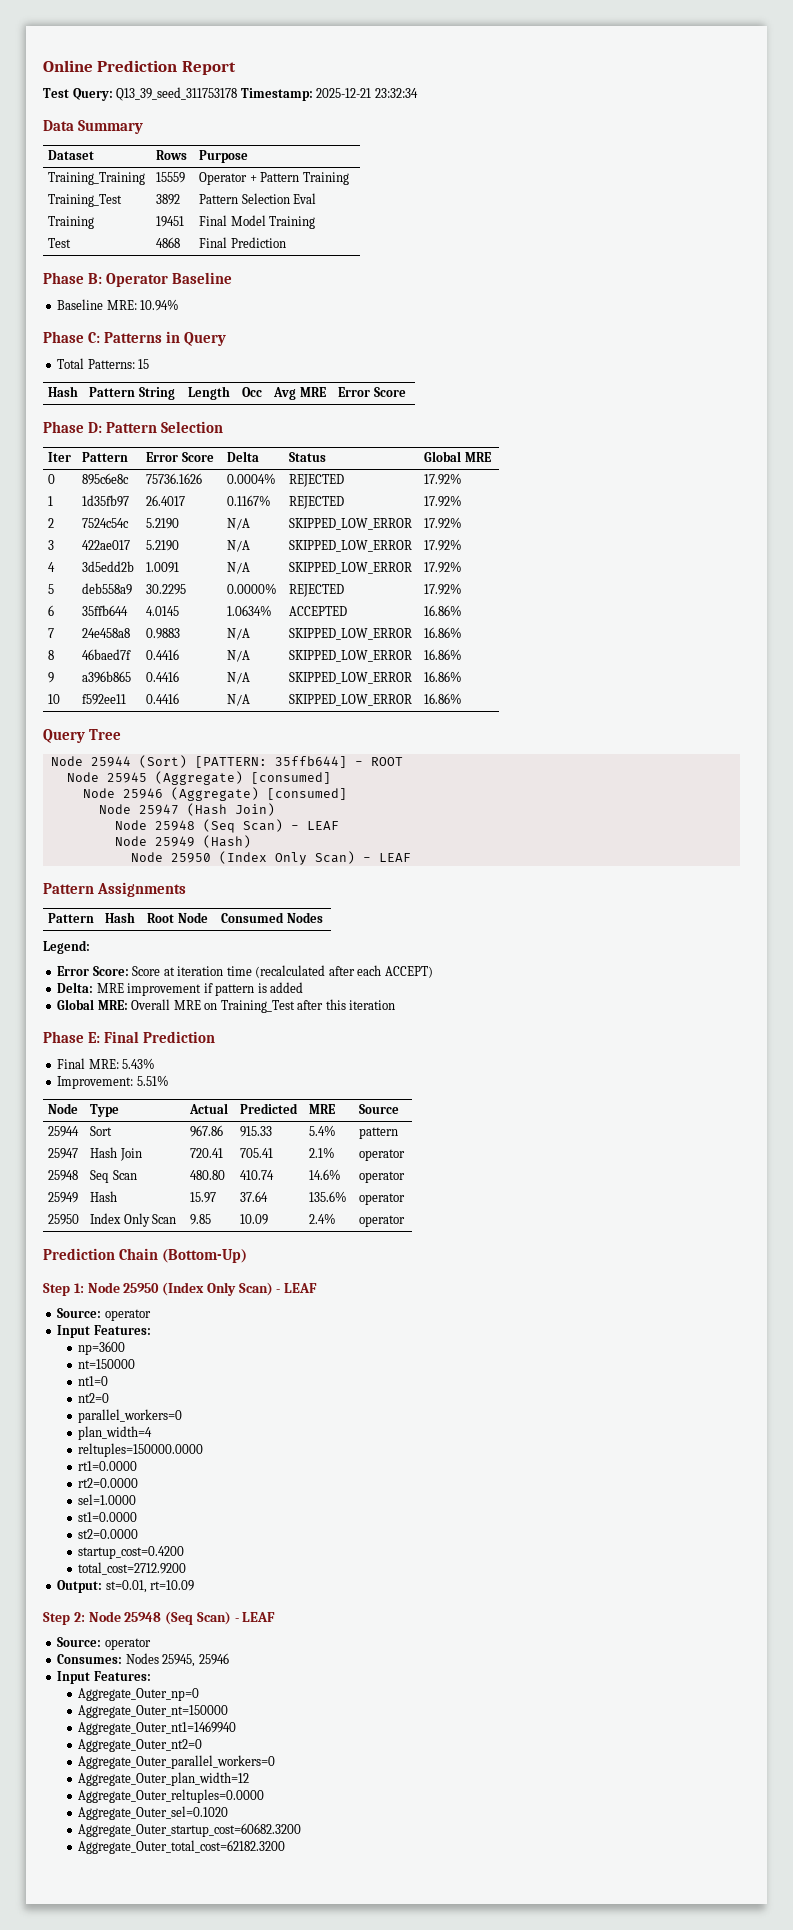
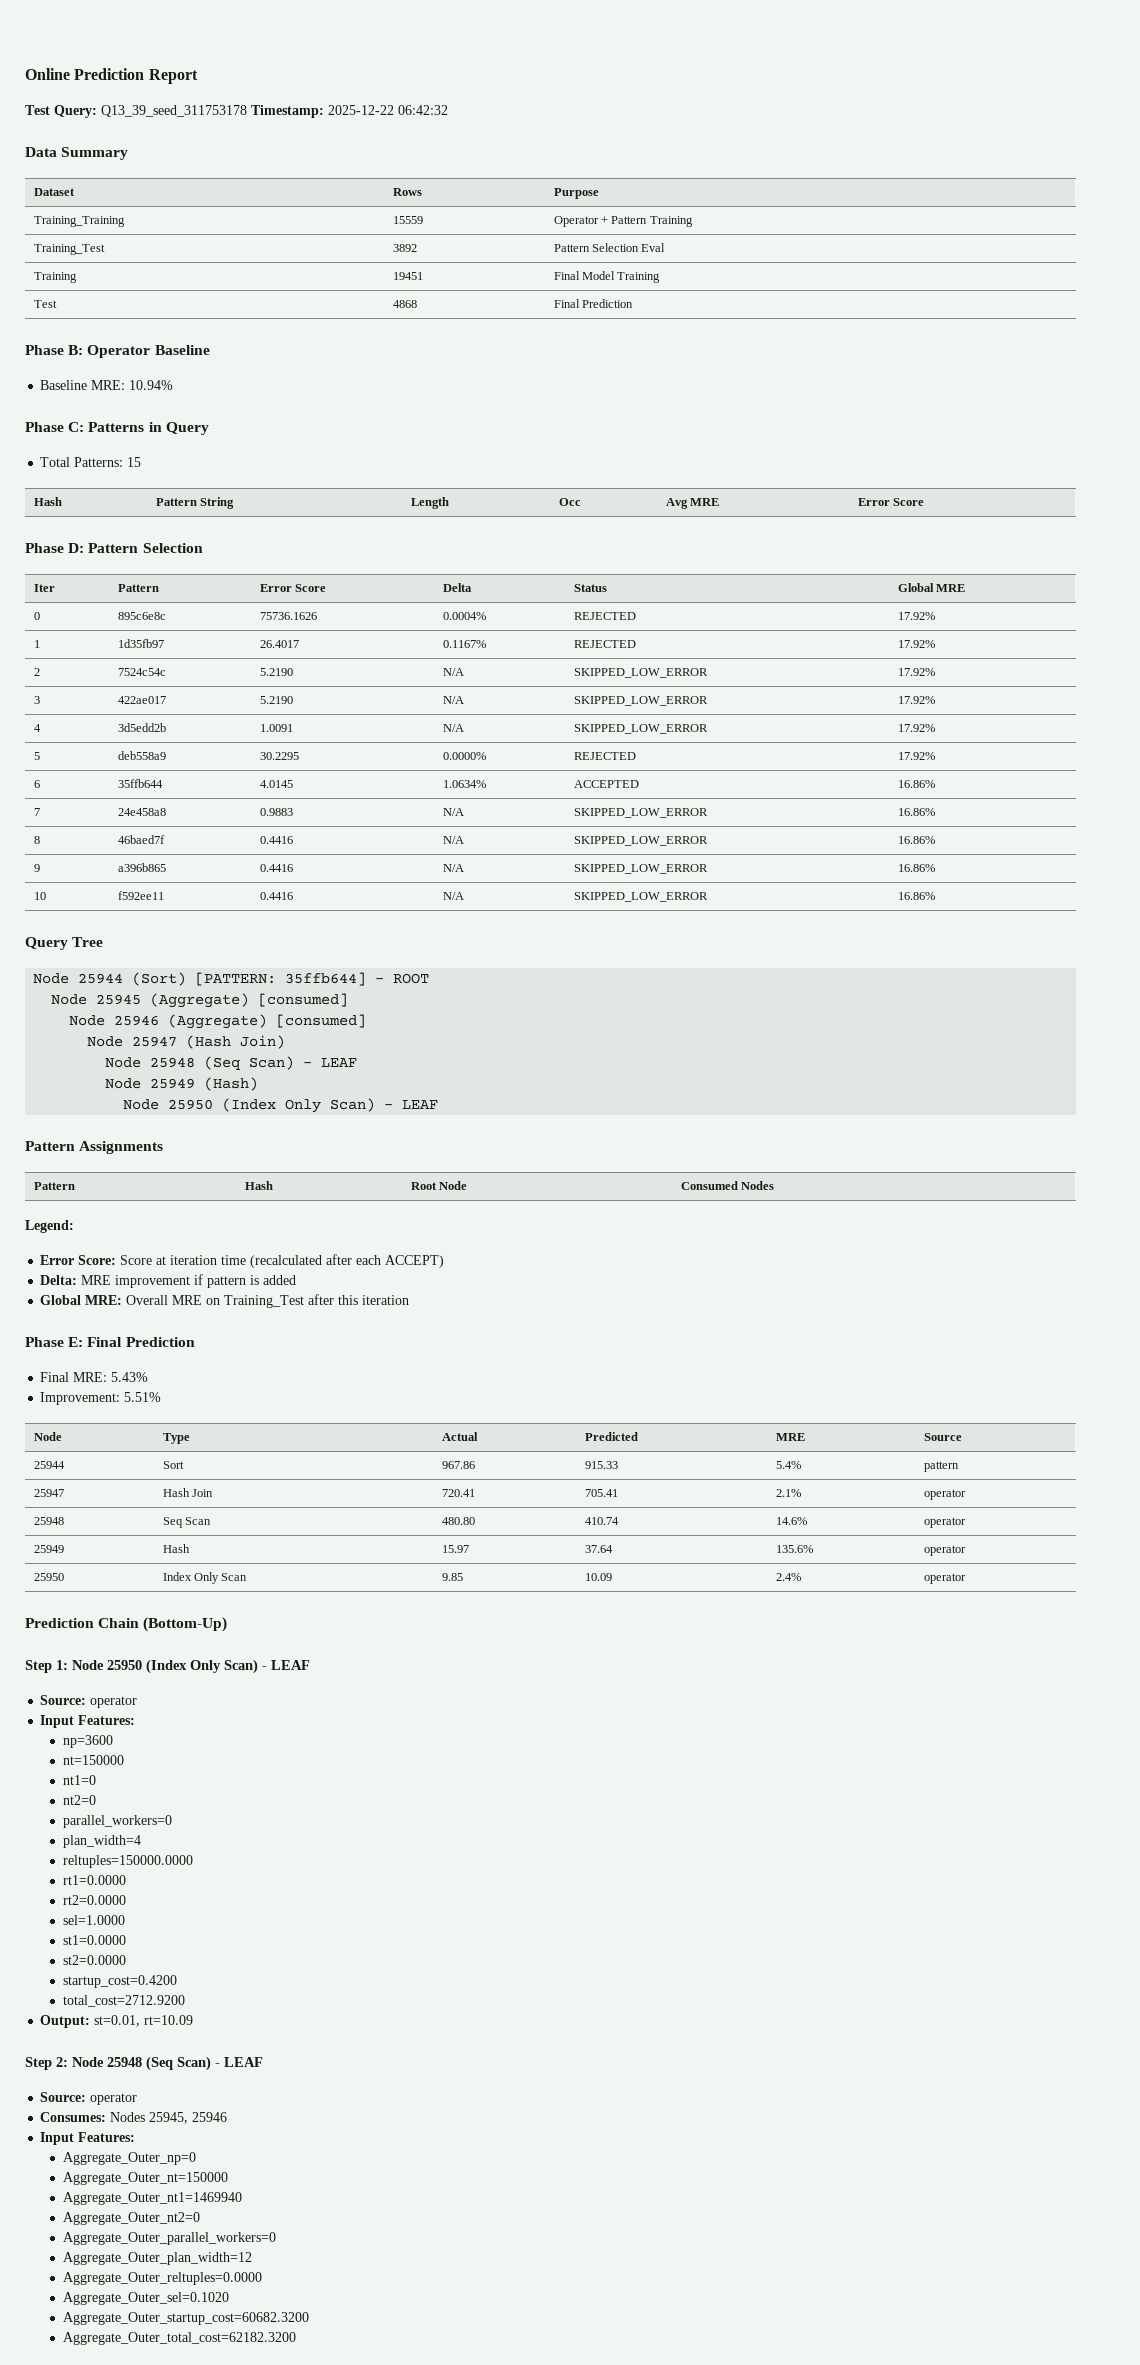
[316,88,418,98] 2025-12-21 23:32:34 -> [328,105,448,115] 2025-12-22 06:42:32

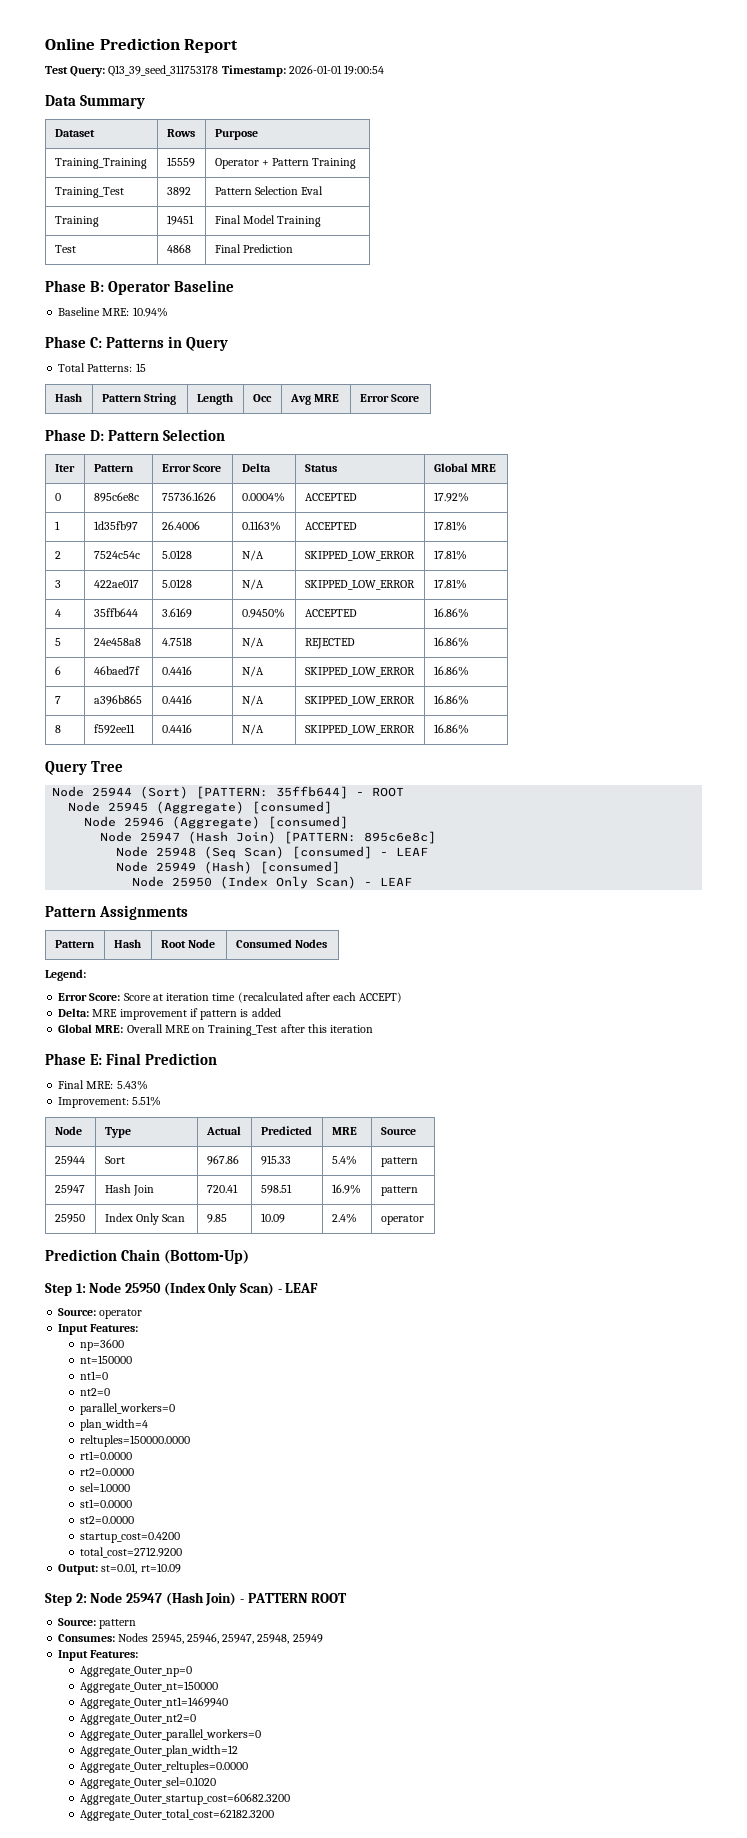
[328,105,448,115] 2025-12-22 06:42:32 -> [288,65,385,75] 2026-01-01 19:00:54
[573,612,636,620] REJECTED -> [304,493,357,501] ACCEPTED
[259,640,299,648] [442,640,486,648] [573,640,636,648] [897,640,935,648] 26.4017 | 0.1167% | REJECTED | 17.92% -> [161,521,200,530] [241,521,281,531] [304,522,357,530] [433,521,467,531] 26.4006 | 0.1163% | ACCEPTED | 17.81%
[259,668,293,676] [442,668,464,676] [573,668,708,678] [897,668,935,676] 5.2190 | N/A | SKIPPED_LOW_ERROR | 17.92% -> [161,550,192,559] [241,550,264,561] [304,551,415,561] [433,550,467,560] 5.0128 | N/A | SKIPPED_LOW_ERROR | 17.81%
[259,696,293,704] [442,696,464,704] [573,696,708,706] [897,696,935,704] 5.2190 | N/A | SKIPPED_LOW_ERROR | 17.92% -> [161,579,192,588] [241,579,264,590] [304,580,415,590] [433,579,467,589] 5.0128 | N/A | SKIPPED_LOW_ERROR | 17.81%
[117,723,166,732] [259,724,293,732] [442,724,464,732] [573,724,708,734] [897,724,935,732] [33,752,40,760] [117,751,166,760] [259,752,299,760] [442,752,486,760] [573,752,636,760] [897,752,935,760] [33,780,40,788] | 3d5edd2b | 1.0091 | N/A | SKIPPED_LOW_ERROR | 17.92% // 5 | deb558a9 | 30.2295 | 0.0000% | REJECTED | 17.92% // 6 -> (61, 613) none
[259,780,293,788] [442,780,486,788] 4.0145 | 1.0634% -> [161,608,192,618] [241,608,285,618] 3.6169 | 0.9450%
[33,808,40,816] 7 -> [54,638,61,646] 5
[259,808,293,816] [442,808,464,816] [573,808,708,818] [897,808,935,816] [33,836,40,844] 0.9883 | N/A | SKIPPED_LOW_ERROR | 16.86% // 8 -> [161,637,192,646] [241,637,264,648] [304,638,355,649] [433,637,469,647] [54,666,61,675] 4.7518 | N/A | REJECTED | 16.86% // 6
[33,864,40,872] 9 -> [54,696,61,704] 7
[33,892,46,900] 10 -> [54,725,61,733] 8
[105,1056,295,1070] // Node 25948 (Seq Scan) -> [284,831,437,844] [116,846,373,859] [PATTERN: 895c6e8c] // Node 25948 (Seq Scan) [consumed]
(259, 1084) none -> [260,861,341,874] [consumed]
[584,1489,618,1497] [775,1489,801,1497] [923,1489,966,1500] [33,1517,64,1525] [162,1517,212,1528] [441,1517,475,1525] [584,1517,619,1525] [775,1517,807,1525] [923,1517,966,1528] [33,1545,64,1553] [162,1544,190,1553] [441,1545,469,1553] [584,1545,613,1553] [775,1545,813,1553] [923,1545,966,1556] 705.41 | 2.1% | operator // 25948 | Seq Scan | 480.80 | 410.74 | 14.6% | operator // 25949 | Hash | 15.97 | 37.64 | 135.6% | operator -> [260,1184,292,1194] [331,1184,361,1194] [380,1186,418,1196] 598.51 | 16.9% | pattern
[107,2056,263,2071] [40,2092,138,2105] 25948 (Seq Scan) - LEAF // Source: operator -> [125,1592,348,1606] [58,1618,137,1629] 25947 (Hash Join) - PATTERN ROOT // Source: pattern
[192,2112,228,2122] 25946 -> [186,1633,323,1644] 25946, 25947, 25948, 25949

